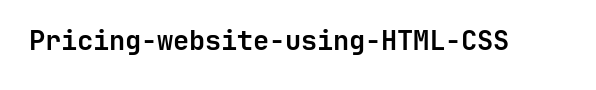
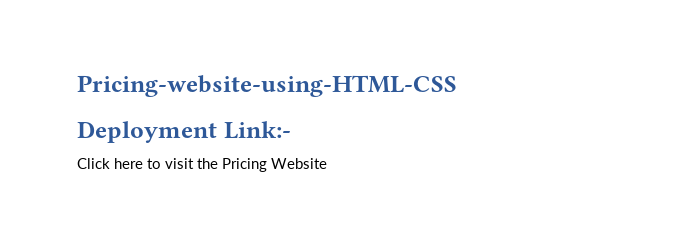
(509, 42) none -> [77,121,291,143] [77,158,327,172] // Deployment Link:- // Click here to visit the Pricing Website

